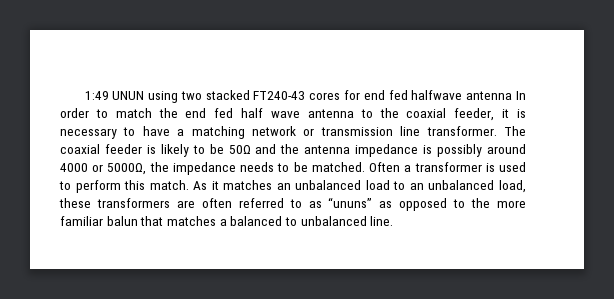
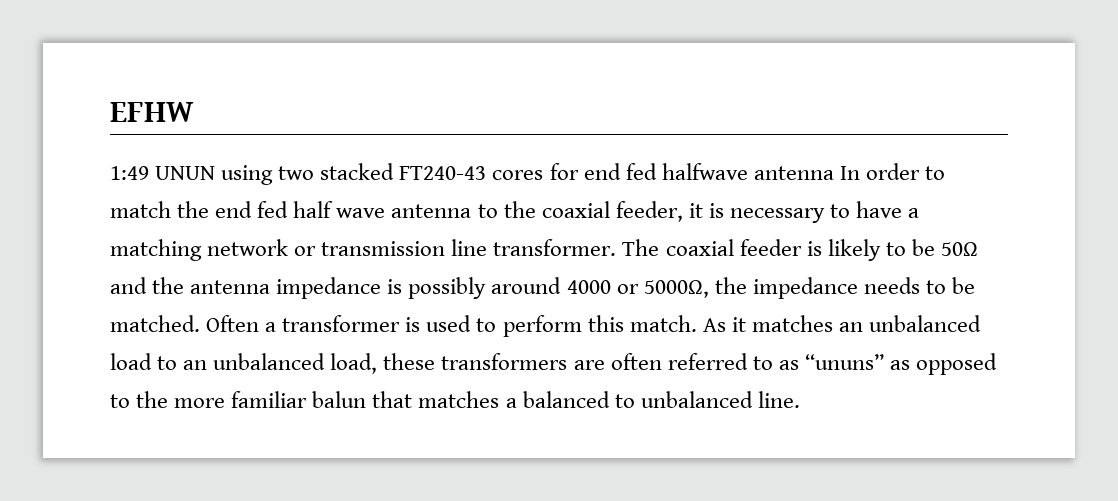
(84, 95) none -> [110,102,194,122] EFHW //

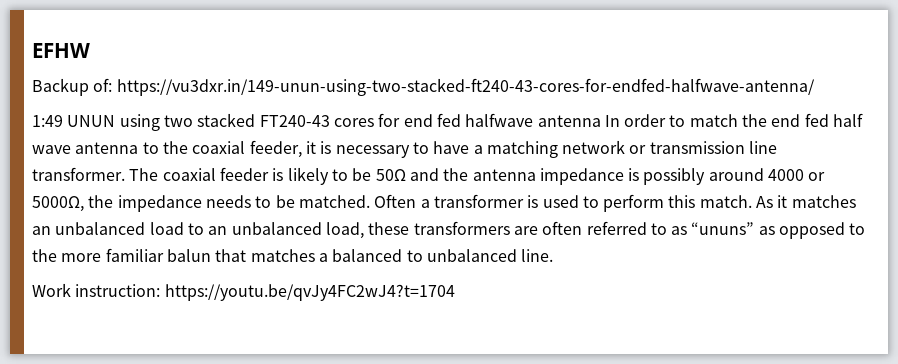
(194, 112) none -> [32,78,815,96] // Backup of: https://vu3dxr.in/149-unun-using-two-stacked-ft240-43-cores-for-endfed-halfwave-antenna/
(800, 399) none -> [32,283,455,301] // Work instruction: https://youtu.be/qvJy4FC2wJ4?t=1704

